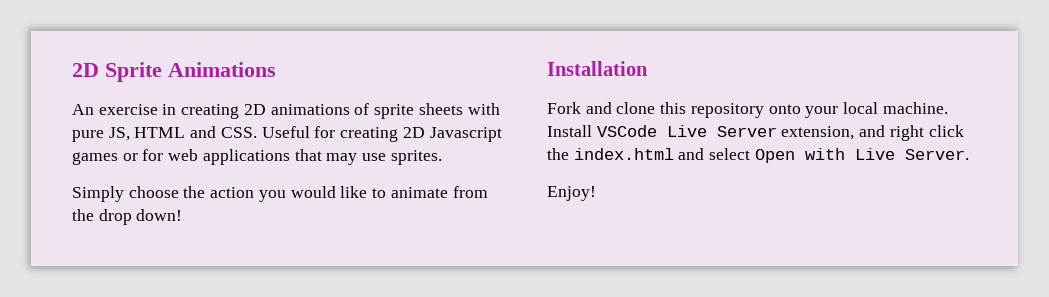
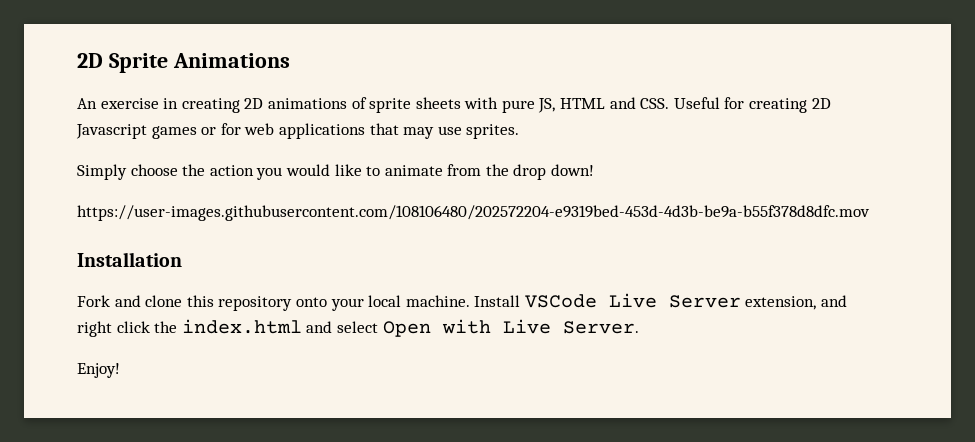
(183, 215) none -> [77,205,870,221] // https://user-images.githubusercontent.com/108106480/202572204-e9319bed-453d-4d3b-be9a-b55f378d8dfc.mov

